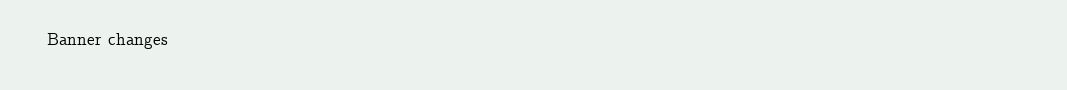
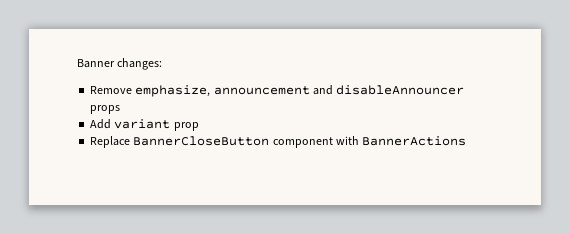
[108,33,168,49] changes -> [117,58,163,70] [90,85,465,97] [90,105,121,114] [90,119,199,131] [90,136,467,148] changes: // Remove emphasize, announcement and disableAnnouncer props // Add variant prop // Replace BannerCloseButton component with BannerActions

